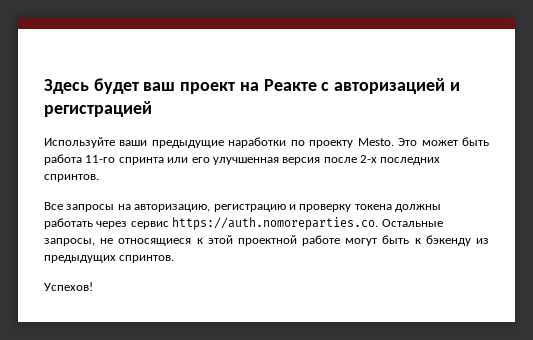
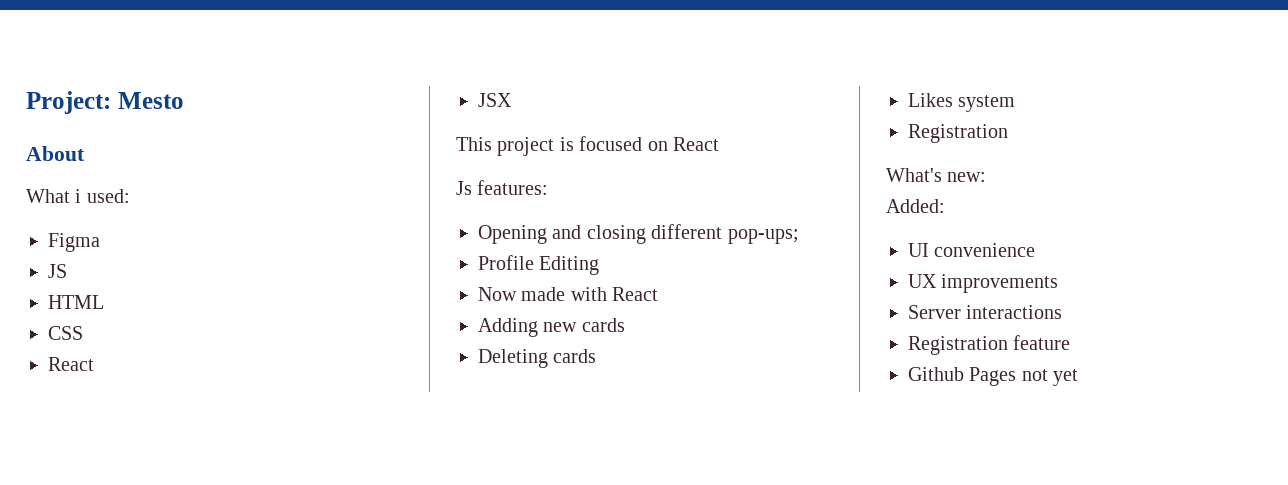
[44,78,460,94] [44,101,152,117] [44,137,490,148] [44,154,441,165] [44,174,99,182] [44,202,441,212] [44,217,443,230] [44,235,490,246] [44,255,175,263] [44,282,93,291] Здесь будет ваш проект на Реакте с авторизацией и регистрацией // Используйте ваши предыдущие наработки по проекту Mesto. Это может быть работа 11-го спринта или его улучшенная версия после 2-х последних спринтов. // Все запросы на авторизацию, регистрацию и проверку токена должны работать через сервис https://auth.nomoreparties.co. Остальные запросы, не относящиеся к этой проектной работе могут быть к бэкенду из предыдущих спринтов. // Успехов! -> [26,91,184,114] [26,146,85,161] [26,189,130,203] [48,233,100,252] [48,264,67,278] [48,295,104,309] [48,326,83,340] [48,357,94,371] [478,93,512,107] [456,136,719,156] [456,180,549,195] [478,224,799,244] [478,255,600,275] [478,287,659,301] [478,318,625,337] [478,349,597,368] [908,93,1016,112] [908,124,1008,143] [886,168,987,182] [886,199,945,213] [908,243,1036,257] [908,274,1059,293] [908,305,1063,319] [908,335,1071,355] [908,367,1079,386] Project: Mesto // About // What i used: // Figma // JS // HTML // CSS // React // JSX // This project is focused on React // Js features: // Opening and closing different pop-ups; // Profile Editing // Now made with React // Adding new cards // Deleting cards // Likes system // Registration // What's new: // Added: // UI convenience // UX improvements // Server interactions // Registration feature // Github Pages not yet

